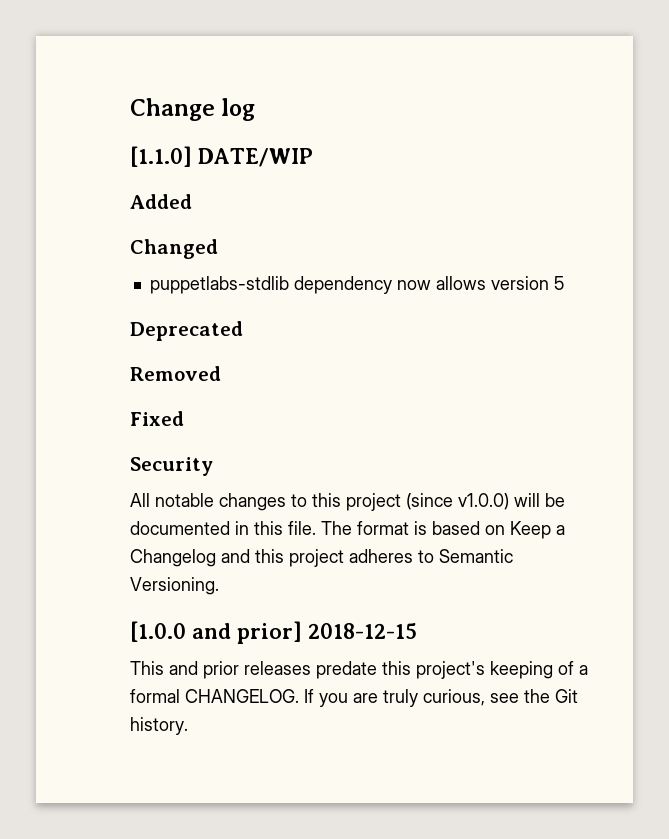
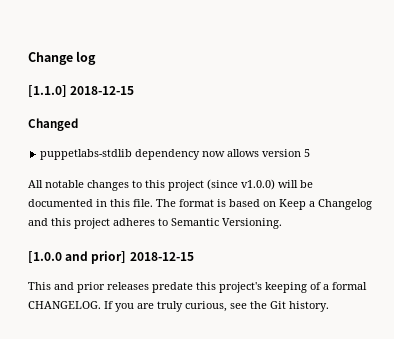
[198,148,313,167] [130,194,192,209] DATE/WIP // Added -> [70,86,135,95] 2018-12-15
[130,321,243,341] [130,366,221,381] [130,411,184,426] [130,457,213,476] // Deprecated // Removed // Fixed // Security -> (311, 153) none

